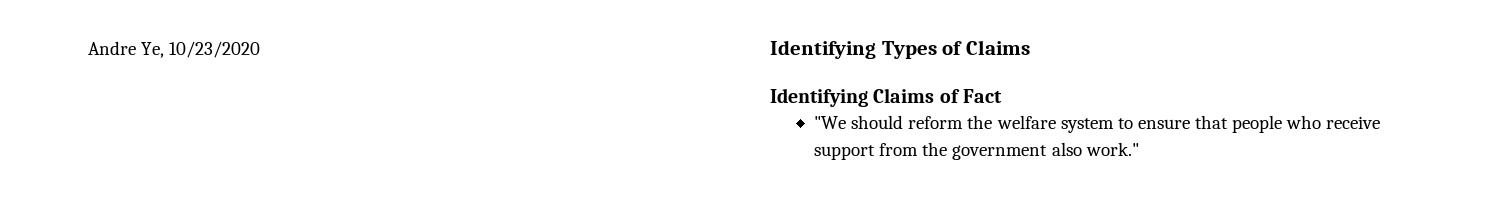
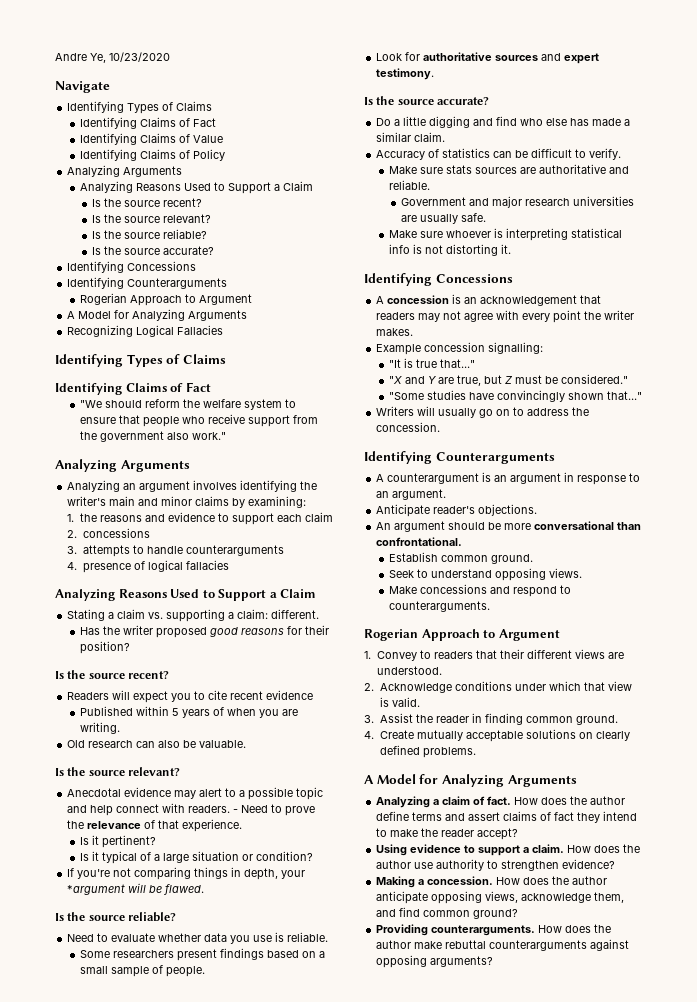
(261, 49) none -> [55,81,110,93] [67,101,213,114] [79,117,216,129] [79,133,223,145] [79,149,225,161] [67,165,183,177] [79,181,313,194] [92,198,203,207] [92,214,212,223] [92,229,208,239] [92,246,215,255] [67,261,197,273] [67,277,228,289] [79,293,252,306] [67,309,248,321] [67,325,224,337] // Navigate // Identifying Types of Claims // Identifying Claims of Fact // Identifying Claims of Value // Identifying Claims of Policy // Analyzing Arguments // Analyzing Reasons Used to Support a Claim // Is the source recent? // Is the source relevant? // Is the source reliable? // Is the source accurate? // Identifying Concessions // Identifying Counterarguments // Rogerian Approach to Argument // A Model for Analyzing Arguments // Recognizing Logical Fallacies
(1139, 149) none -> [55,459,190,472] [67,480,318,492] [67,496,307,508] [67,512,333,525] [67,528,150,538] [67,545,284,557] [67,560,229,573] [55,589,317,601] [67,609,320,622] [79,625,329,638] [79,641,130,654] [55,670,170,679] [67,690,314,703] [79,706,298,718] [79,722,120,734] [67,740,247,748] [55,767,181,776] [67,787,324,800] [67,803,316,816] [67,819,243,832] [79,835,156,848] [79,851,313,864] [67,867,306,880] [67,883,205,895] [55,912,177,922] [67,932,329,944] [79,948,325,961] [79,965,205,977] [376,52,600,64] [376,68,435,80] [364,96,490,105] [376,116,631,128] [376,132,446,142] [376,148,622,160] [388,164,629,174] [388,180,430,190] [401,196,635,208] [401,213,487,224] [388,228,622,241] [388,244,511,256] [364,273,513,286] [376,294,602,306] [376,310,635,323] [376,328,414,336] [376,342,544,355] [388,358,475,368] [388,374,628,386] [388,390,642,402] [376,406,590,418] [376,422,441,432] [364,451,555,464] [376,472,641,485] [376,489,447,500] [376,504,538,517] [376,521,642,532] [376,537,463,546] [388,552,533,564] [388,568,582,581] [388,584,571,597] [388,601,490,612] [364,629,560,641] [364,649,624,661] [376,666,442,675] [364,681,632,693] [379,697,420,707] [364,713,618,725] [364,729,630,742] [379,745,476,758] [364,774,577,787] [376,796,626,808] [376,811,638,823] [376,828,519,840] [376,844,641,856] [376,859,616,871] [376,876,608,888] [376,891,625,904] [376,907,519,919] [376,924,612,936] [376,939,630,951] [376,955,494,968] // Analyzing Arguments // Analyzing an argument involves identifying the writer's main and minor claims by examining: // 1. the reasons and evidence to support each claim // 2. concessions // 3. attempts to handle counterarguments // 4. presence of logical fallacies // Analyzing Reasons Used to Support a Claim // Stating a claim vs. supporting a claim: different. // Has the writer proposed good reasons for their position? // Is the source recent? // Readers will expect you to cite recent evidence // Published within 5 years of when you are writing. // Old research can also be valuable. // Is the source relevant? // Anecdotal evidence may alert to a possible topic and help connect with readers. - Need to prove the relevance of that experience. // Is it pertinent? // Is it typical of a large situation or condition? // If you're not comparing things in depth, your *argument will be flawed. // Is the source reliable? // Need to evaluate whether data you use is reliable. // Some researchers present findings based on a small sample of people. // Look for authoritative sources and expert testimony. // Is the source accurate? // Do a little digging and find who else has made a similar claim. // Accuracy of statistics can be difficult to verify. // Make sure stats sources are authoritative and reliable. // Government and major research universities are usually safe. // Make sure whoever is interpreting statistical info is not distorting it. // Identifying Concessions // A concession is an acknowledgement that readers may not agree with every point the writer makes. // Example concession signalling: // "It is true that..." // "X and Y are true, but Z must be considered." // "Some studies have convincingly shown that..." // Writers will usually go on to address the concession. // Identifying Counterarguments // A counterargument is an argument in response to an argument. // Anticipate reader's objections. // An argument should be more conversational than confrontational. // Establish common ground. // Seek to understand opposing views. // Make concessions and respond to counterarguments. // Rogerian Approach to Argument // 1. Convey to readers that their different views are understood. // 2. Acknowledge conditions under which that view is valid. // 3. Assist the reader in finding common ground. // 4. Create mutually acceptable solutions on clearly defined problems. // A Model for Analyzing Arguments // Analyzing a claim of fact. How does the author define terms and assert claims of fact they intend to make the reader accept? // Using evidence to support a claim. How does the author use authority to strengthen evidence? // Making a concession. How does the author anticipate opposing views, acknowledge them, and find common ground? // Providing counterarguments. How does the author make rebuttal counterarguments against opposing arguments?

